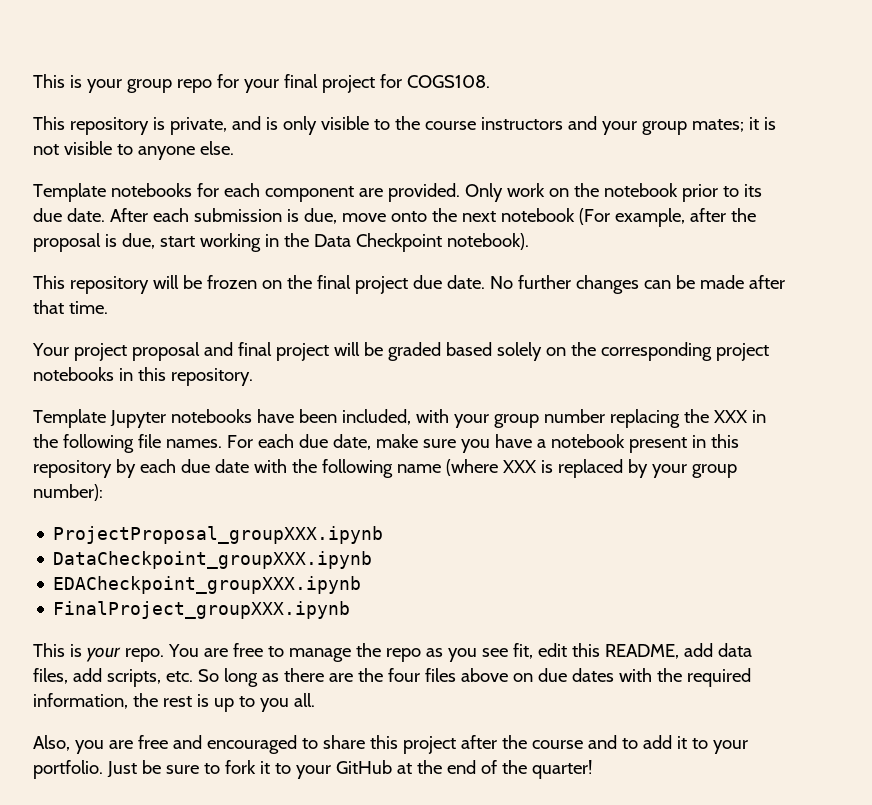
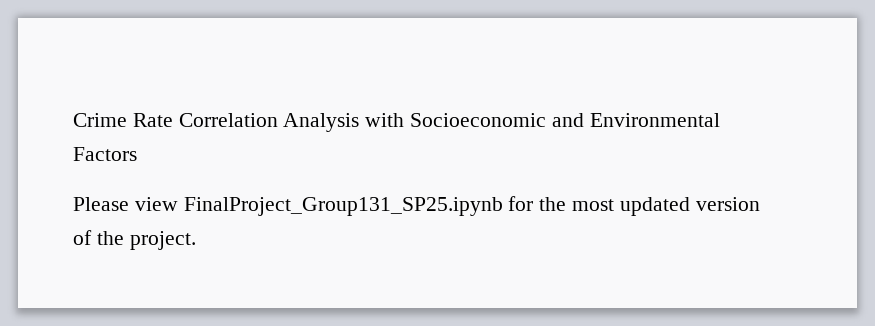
[33,74,490,93] [33,116,776,135] [33,141,234,160] [33,183,762,202] [33,208,756,227] [33,233,529,252] [33,275,785,294] [33,300,108,314] [32,342,769,361] [33,367,253,386] [33,409,766,428] [33,434,739,453] [33,459,737,478] [33,484,103,501] [53,526,384,544] [53,551,373,569] [53,576,362,594] [53,601,351,619] [33,643,752,662] [33,668,751,687] [33,693,315,712] [33,735,748,754] [33,760,476,779] This is your group repo for your final project for COGS108. // This repository is private, and is only visible to the course instructors and your group mates; it is not visible to anyone else. // Template notebooks for each component are provided. Only work on the notebook prior to its due date. After each submission is due, move onto the next notebook (For example, after the proposal is due, start working in the Data Checkpoint notebook). // This repository will be frozen on the final project due date. No further changes can be made after that time. // Your project proposal and final project will be graded based solely on the corresponding project notebooks in this repository. // Template Jupyter notebooks have been included, with your group number replacing the XXX in the following file names. For each due date, make sure you have a notebook present in this repository by each due date with the following name (where XXX is replaced by your group number): // ProjectProposal_groupXXX.ipynb // DataCheckpoint_groupXXX.ipynb // EDACheckpoint_groupXXX.ipynb // FinalProject_groupXXX.ipynb // This is your repo. You are free to manage the repo as you see fit, edit this README, add data files, add scripts, etc. So long as there are the four files above on due dates with the required information, the rest is up to you all. // Also, you are free and encouraged to share this project after the course and to add it to your portfolio. Just be sure to fork it to your GitHub at the end -> [73,113,720,132] [73,147,137,161] [73,196,760,216] Crime Rate Correlation Analysis with Socioeconomic and Environmental Factors // Please view FinalProject_Group131_SP25.ipynb for the most updated version
[531,760,592,779] quarter! -> [129,231,196,250] project.

